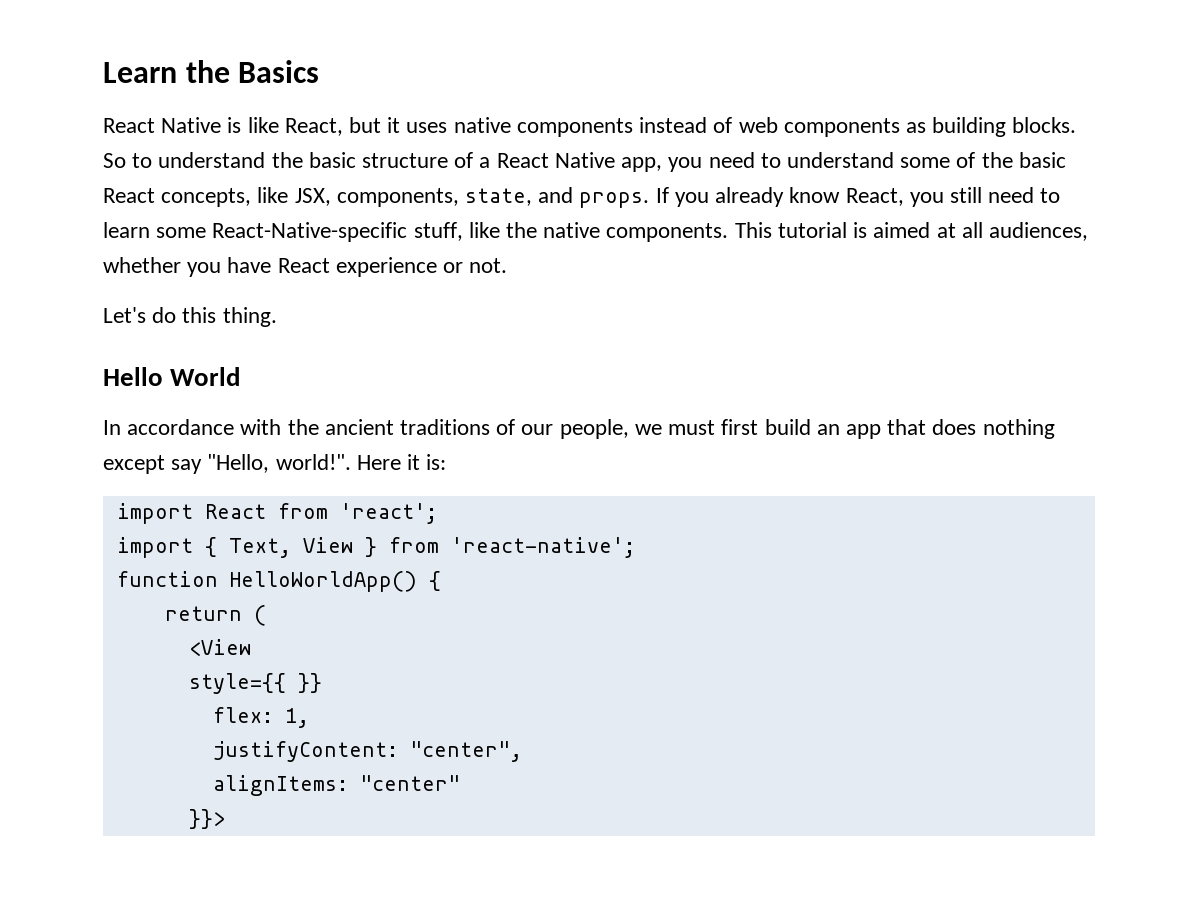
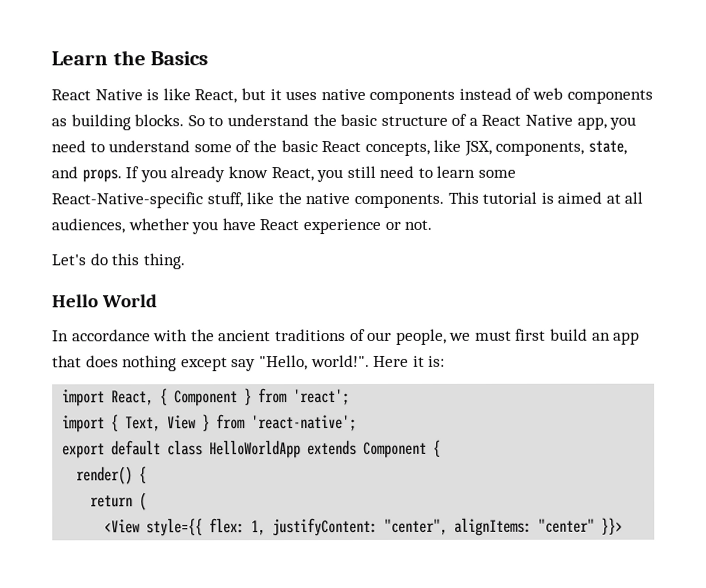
[204,504,266,519] React -> [111,388,253,407] React, { Component }
[116,571,417,592] function HelloWorldApp() -> [62,439,442,459] [76,466,134,485] export default class HelloWorldApp extends Component { // render()
[188,673,322,694] // style={{ }} // -> [146,518,204,537] style={{
(309, 718) // -> (267, 528) none
(522, 751) // -> (449, 526) none
(460, 783) // -> (596, 525) none

